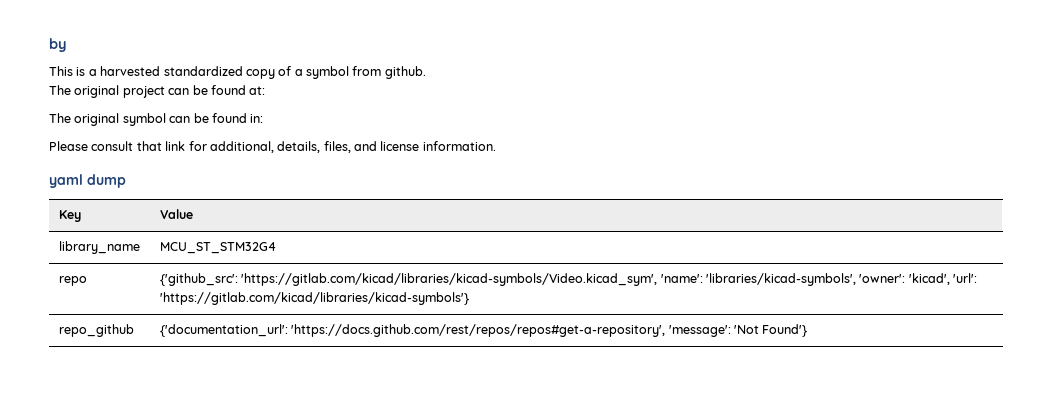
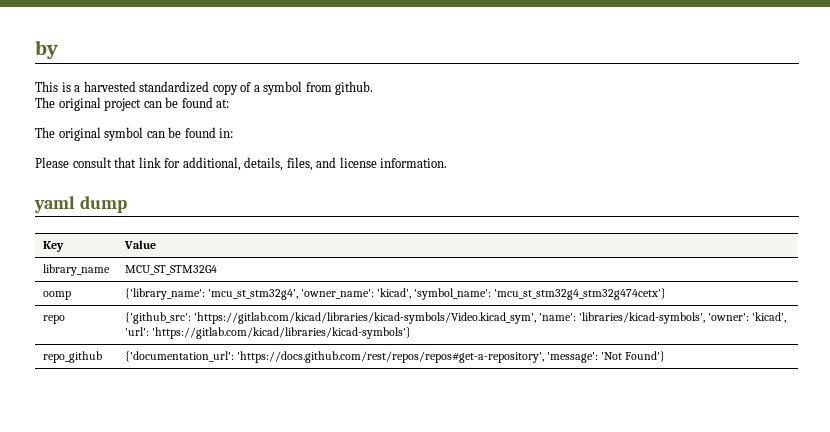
(276, 248) none -> [42,291,71,300] [124,288,667,300] // oomp | {'library_name': 'mcu_st_stm32g4', 'owner_name': 'kicad', 'symbol_name': 'mcu_st_stm32g4_stm32g474cetx'}

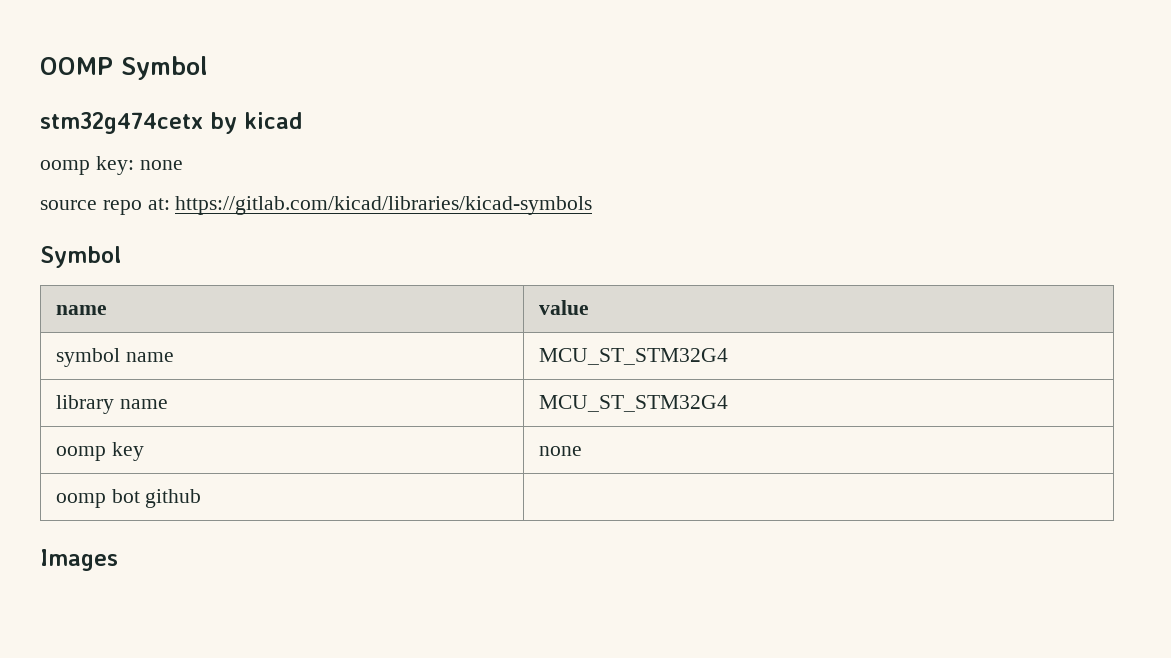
[35,40,58,59] [35,81,374,95] [35,97,230,111] [35,127,234,141] [35,157,448,171] [34,196,127,213] [42,241,64,252] [123,240,156,249] [42,264,110,276] [124,265,217,275] [42,291,71,300] [124,288,667,300] [42,315,65,324] [124,312,787,324] [124,327,411,339] [42,351,102,363] [124,351,665,363] by // This is a harvested standardized copy of a symbol from github. // The original project can be found at: // The original symbol can be found in: // Please consult that link for additional, details, files, and license information. // yaml dump // Key | Value // library_name | MCU_ST_STM32G4 // oomp | {'library_name': 'mcu_st_stm32g4', 'owner_name': 'kicad', 'symbol_name': 'mcu_st_stm32g4_stm32g474cetx'} // repo | {'github_src': 'https://gitlab.com/kicad/libraries/kicad-symbols/Video.kicad_sym', 'name': 'libraries/kicad-symbols', 'owner': 'kicad', 'url': 'https://gitlab.com/kicad/libraries/kicad-symbols'} // repo_github | {'documentation_url': 'https://docs.github.com/rest/repos/repos#get-a-repository', 'message': 'Not Found'} -> [40,56,208,80] [40,112,302,134] [40,156,183,175] [40,196,593,215] [40,246,121,268] [55,305,107,315] [538,300,589,315] [55,348,174,367] [538,348,728,365] [55,395,168,414] [538,395,728,412] [55,442,144,461] [538,446,582,456] [55,489,202,508] [40,549,118,571] OOMP Symbol // stm32g474cetx by kicad // oomp key: none // source repo at: https://gitlab.com/kicad/libraries/kicad-symbols // Symbol // name | value // symbol name | MCU_ST_STM32G4 // library name | MCU_ST_STM32G4 // oomp key | none // oomp bot github | // Images

